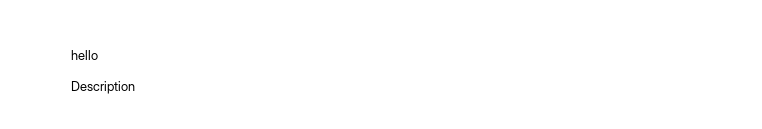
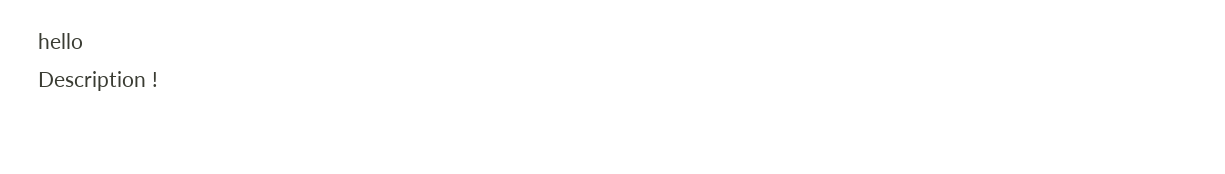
(135, 87) none -> [151,72,158,87] !

